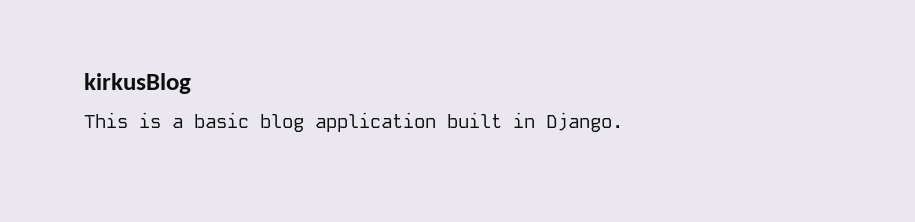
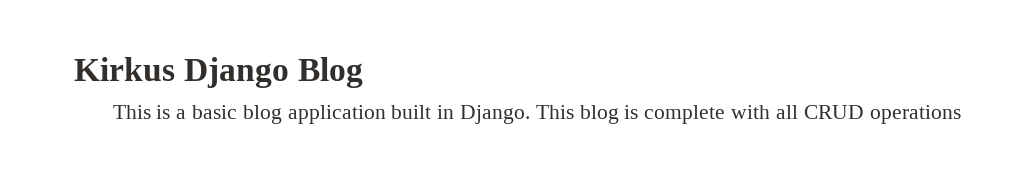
[84,73,191,94] kirkusBlog -> [74,57,364,88] Kirkus Django Blog
(623, 122) none -> [535,105,961,124] This blog is complete with all CRUD operations

